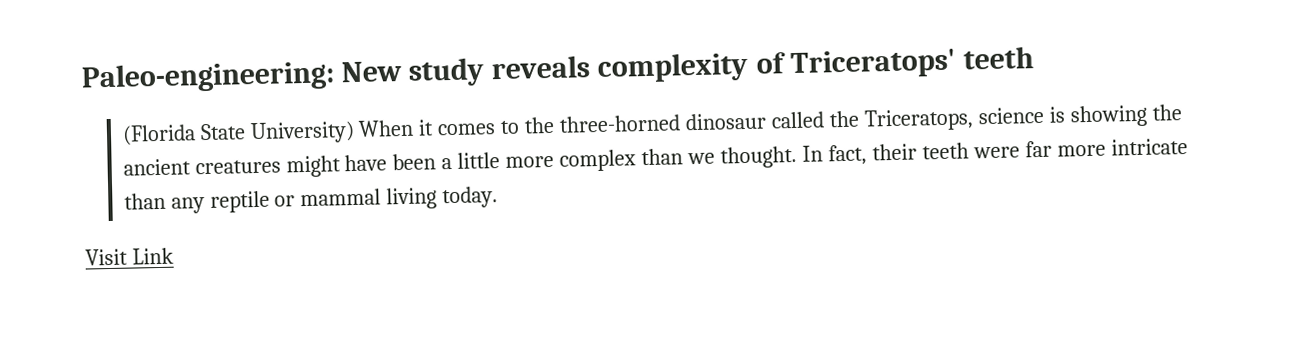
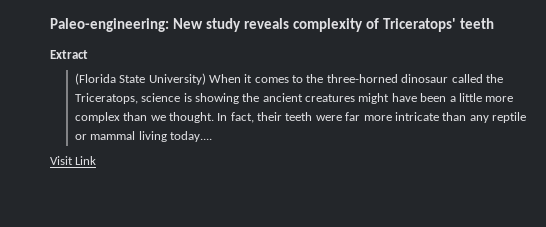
(1034, 58) none -> [50,50,88,59] // Extract
[442,186,499,209] today. -> [169,131,212,142] today....

